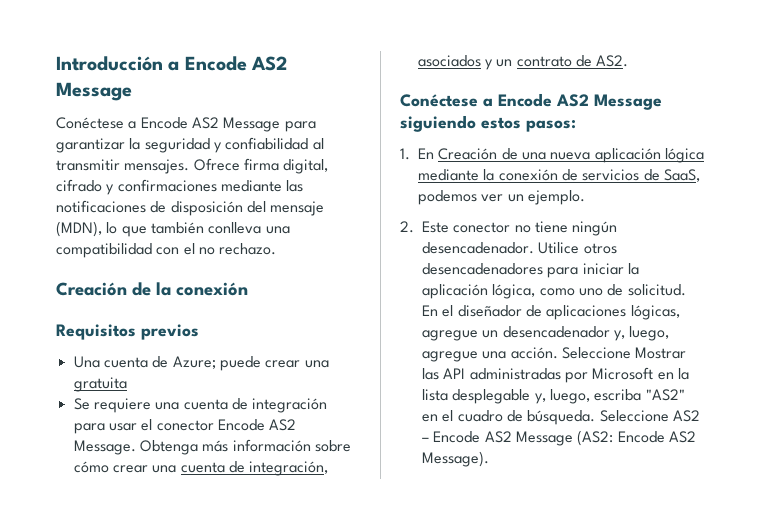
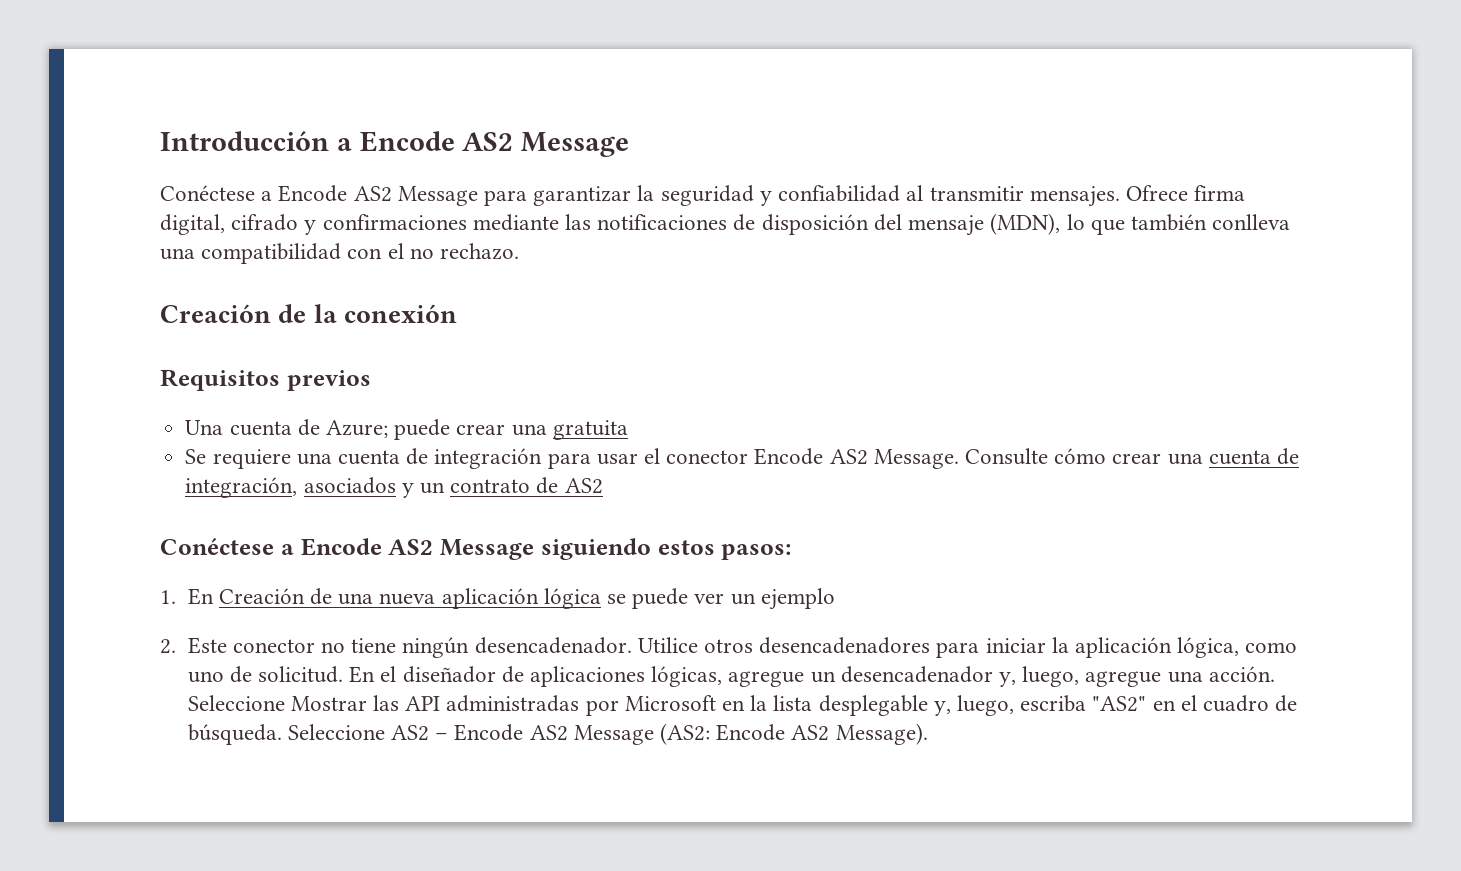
[139,439,351,455] Obtenga más información sobre -> [965,448,1049,465] Consulte
[596,55,629,67] AS2. -> [564,478,603,494] AS2
[418,169,700,182] [418,190,477,205] mediante la conexión de servicios de SaaS, podemos -> [606,588,689,609] se puede
[527,190,585,205] ejemplo. -> [760,588,835,610] ejemplo

